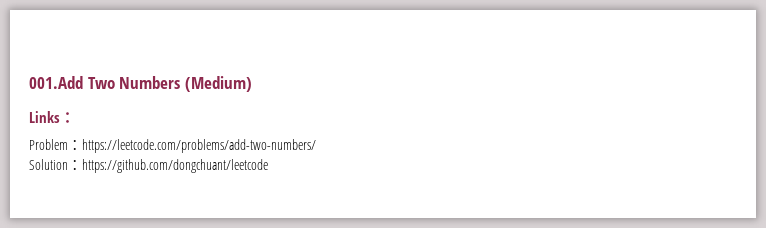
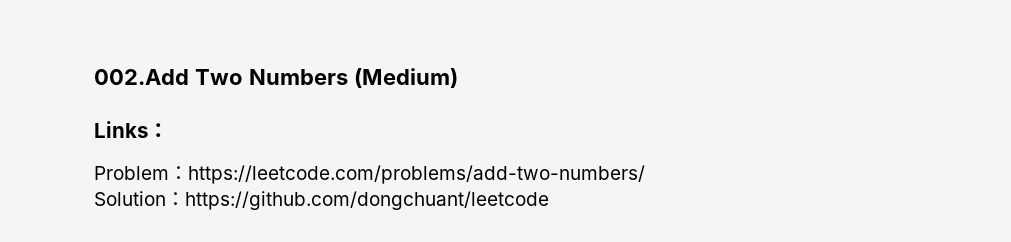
[29,76,83,89] 001.Add -> [94,69,189,85] 002.Add

